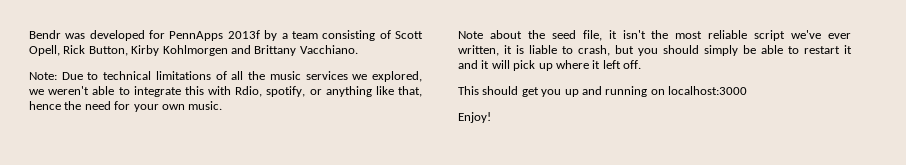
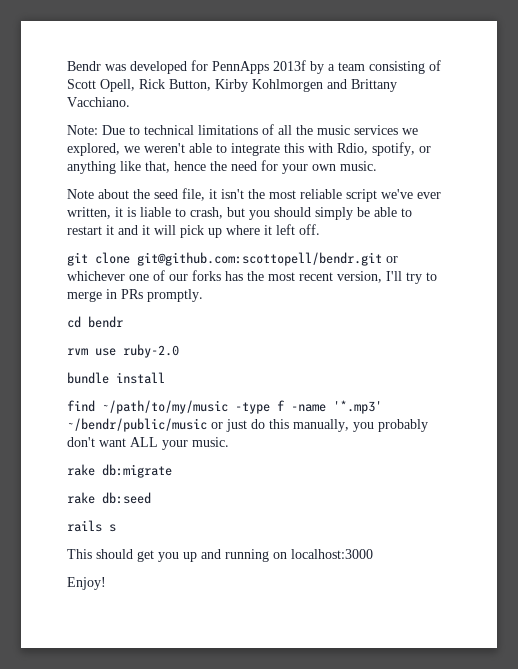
(641, 64) none -> [67,252,398,266] [67,270,437,284] [67,289,203,302] [67,316,123,328] [67,344,179,358] [67,372,165,384] [67,400,382,414] [67,418,428,432] [67,437,229,450] [67,464,172,478] [67,492,151,504] [67,520,116,532] // git clone git@github.com:scottopell/bendr.git or whichever one of our forks has the most recent version, I'll try to merge in PRs promptly. // cd bendr // rvm use ruby-2.0 // bundle install // find ~/path/to/my/music -type f -name '*.mp3' ~/bendr/public/music or just do this manually, you probably don't want ALL your music. // rake db:migrate // rake db:seed // rails s

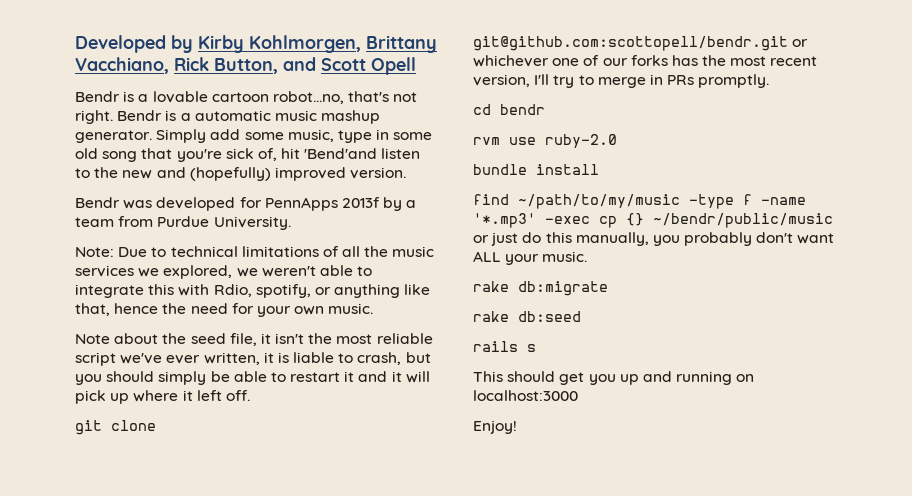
(67, 66) none -> [75,35,437,53] [75,57,416,75] [75,91,418,104] [75,110,381,124] [75,129,433,143] [75,148,421,162] [75,167,407,181] Developed by Kirby Kohlmorgen, Brittany Vacchiano, Rick Button, and Scott Opell // Bendr is a lovable cartoon robot...no, that's not right. Bendr is a automatic music mashup generator. Simply add some music, type in some old song that you're sick of, hit 'Bend'and listen to the new and (hopefully) improved version. //
[369,60,441,74] [67,79,397,92] [67,97,130,107] consisting of Scott Opell, Rick Button, Kirby Kohlmorgen and Brittany Vacchiano. -> [118,216,291,230] from Purdue University.
(382, 407) none -> [545,213,644,228] -exec cp {}

